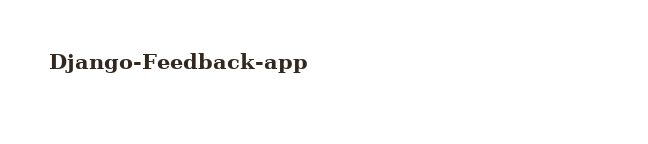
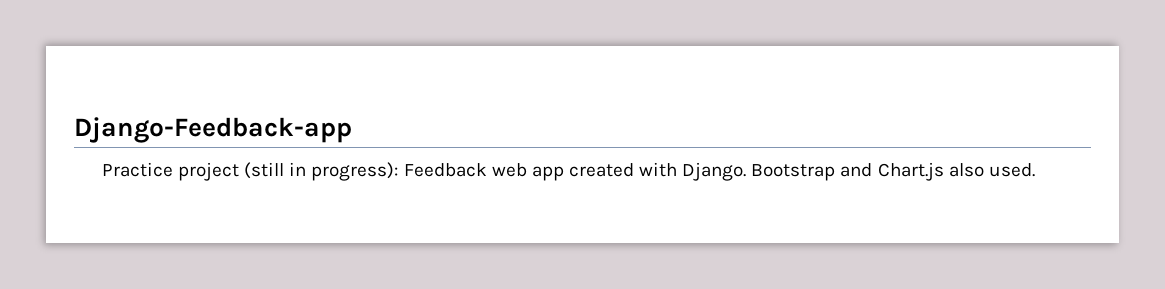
(308, 63) none -> [101,162,1035,181] // Practice project (still in progress): Feedback web app created with Django. Bootstrap and Chart.js also used.

